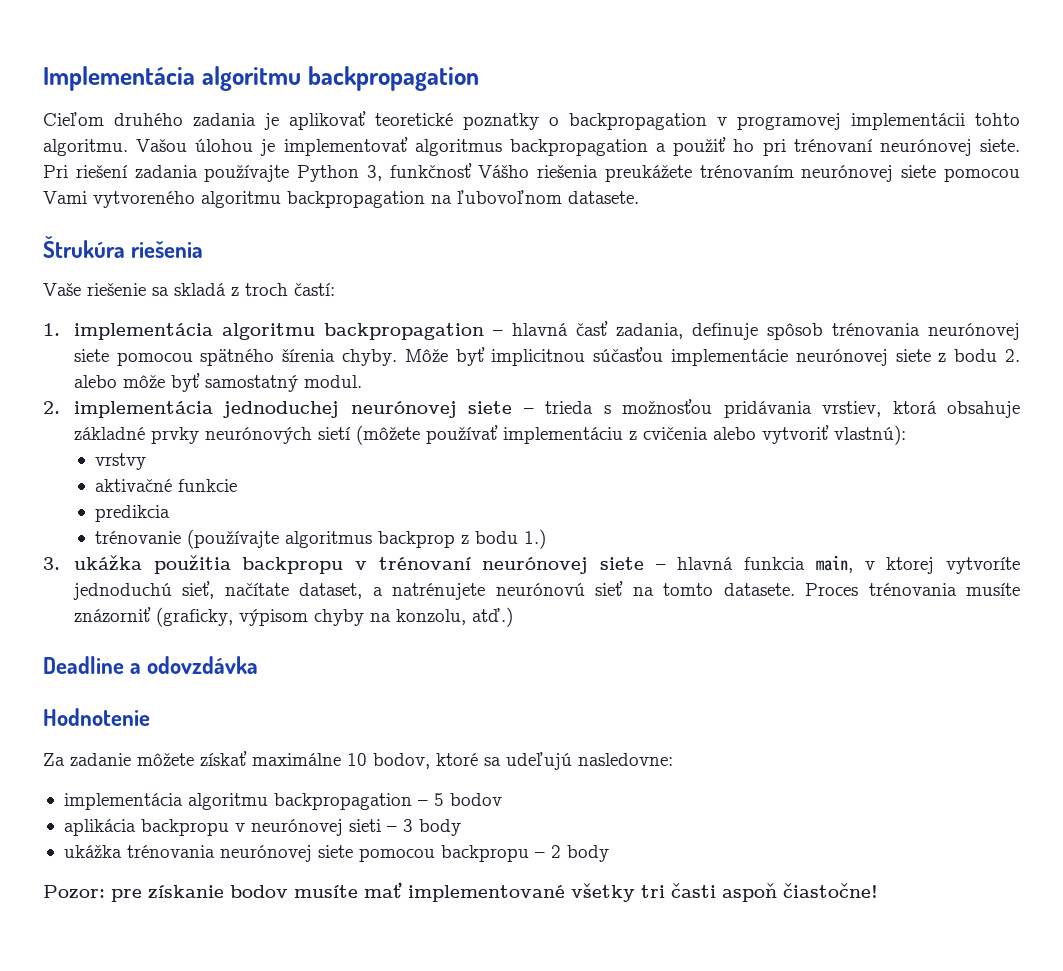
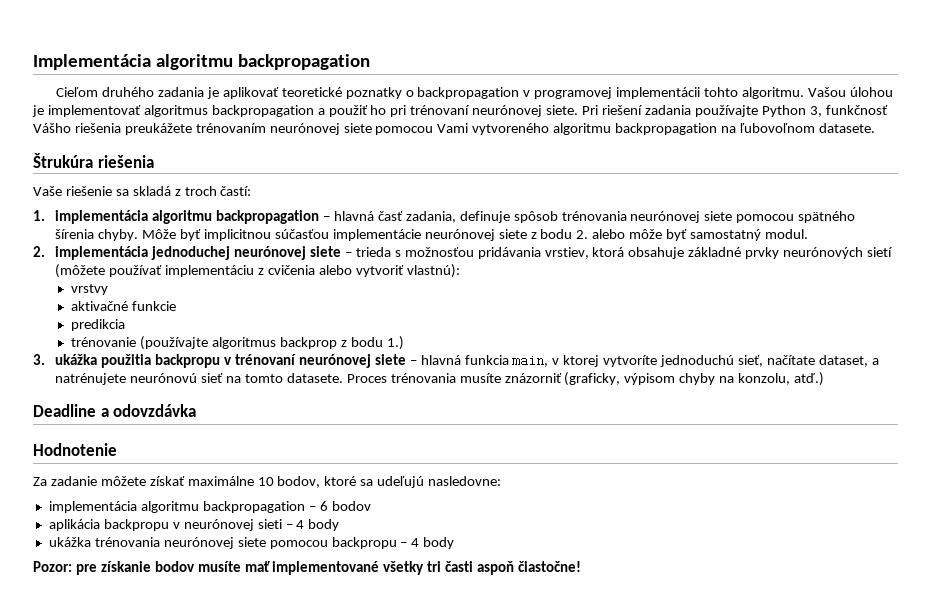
[433,793,444,806] 5 -> [319,501,328,511] 6
[402,819,413,832] 3 -> [296,520,305,529] 4
[550,845,561,858] 2 -> [411,538,420,547] 4

